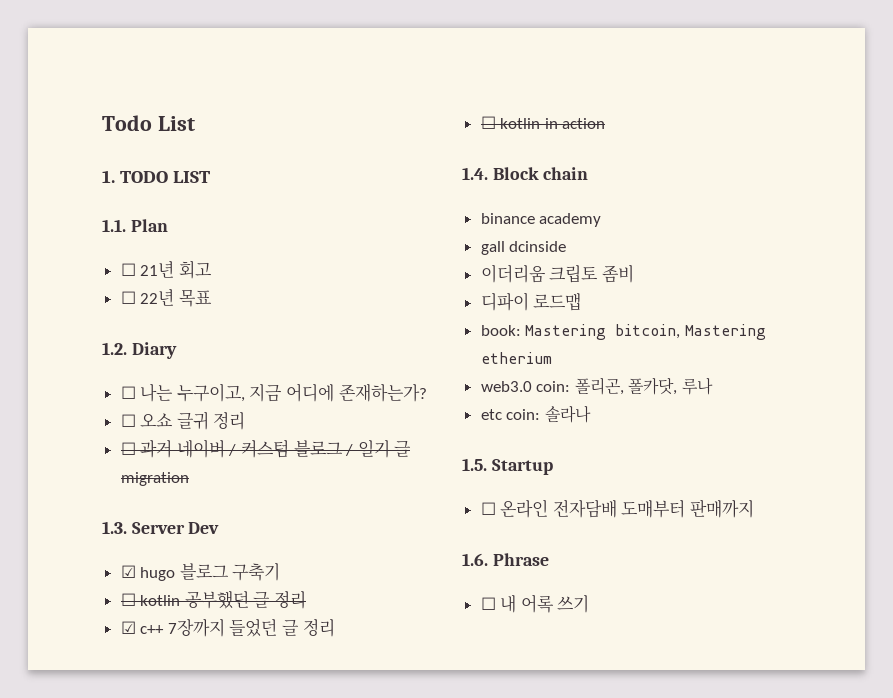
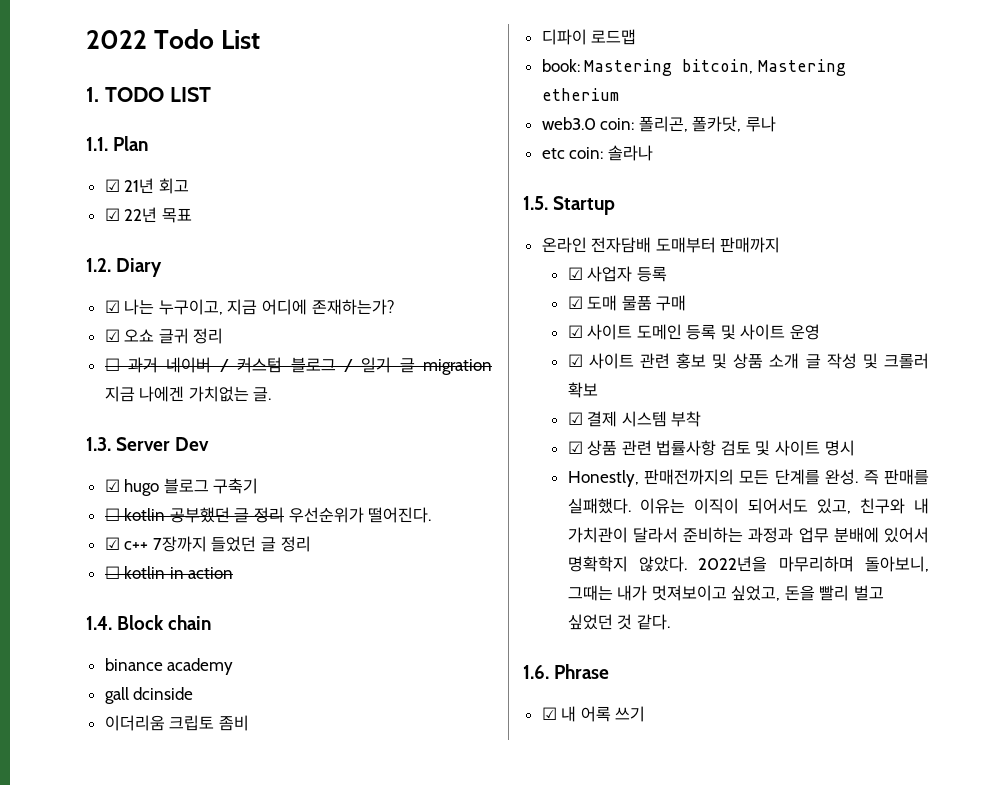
(102, 123) none -> [86,30,147,49] 2022
[120,263,136,276] ☐ -> [104,179,120,192] ☑
[120,291,136,304] ☐ -> [104,208,120,221] ☑
[120,386,136,399] ☐ -> [104,300,120,313] ☑
[120,414,136,427] ☐ -> [104,329,120,342] ☑
(189, 479) none -> [104,386,272,402] 지금 나에겐 가치없는 글.
(307, 600) none -> [288,507,432,523] 우선순위가 떨어진다.
[480,502,496,515] ☐ -> (616, 205) none
(755, 508) none -> [567,266,667,282] [567,295,687,311] [567,324,821,340] [567,353,929,369] [567,382,598,398] [567,411,702,427] [567,440,855,456] [567,469,929,487] [567,498,929,514] [567,527,929,543] [567,556,929,572] [567,585,885,601] [567,614,670,630] // ☑ 사업자 등록 // ☑ 도매 물품 구매 // ☑ 사이트 도메인 등록 및 사이트 운영 // ☑ 사이트 관련 홍보 및 상품 소개 글 작성 및 크롤러 확보 // ☑ 결제 시스템 부착 // ☑ 상품 관련 법률사항 검토 및 사이트 명시 // Honestly, 판매전까지의 모든 단계를 완성. 즉 판매를 실패했다. 이유는 이직이 되어서도 있고, 친구와 내 가치관이 달라서 준비하는 과정과 업무 분배에 있어서 명확학지 않았다. 2022년을 마무리하며 돌아보니, 그때는 내가 멋져보이고 싶었고, 돈을 빨리 벌고 싶었던 것 같다.
[480,597,496,610] ☐ -> [541,707,557,720] ☑

